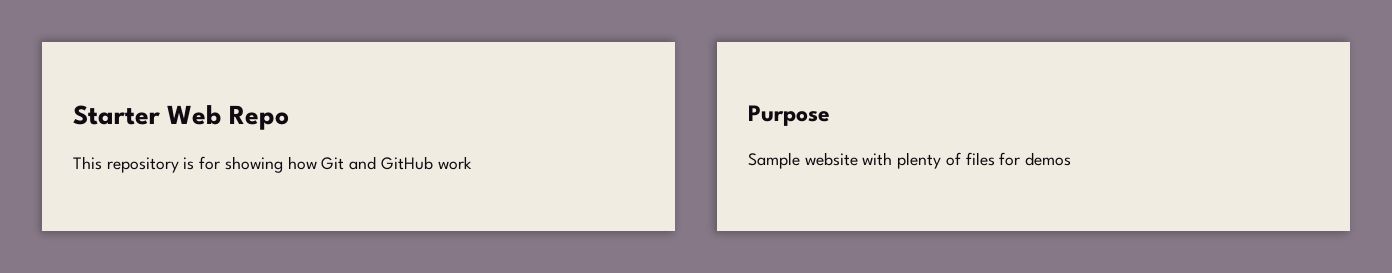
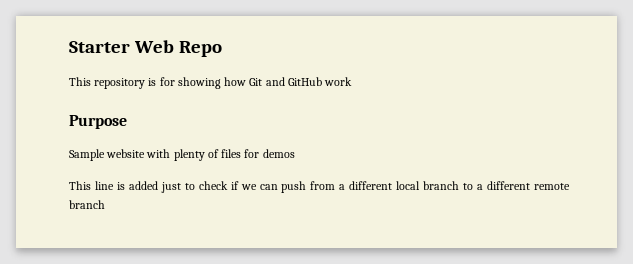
(1072, 159) none -> [69,181,571,193] [69,200,105,209] // This line is added just to check if we can push from a different local branch to a different remote branch

